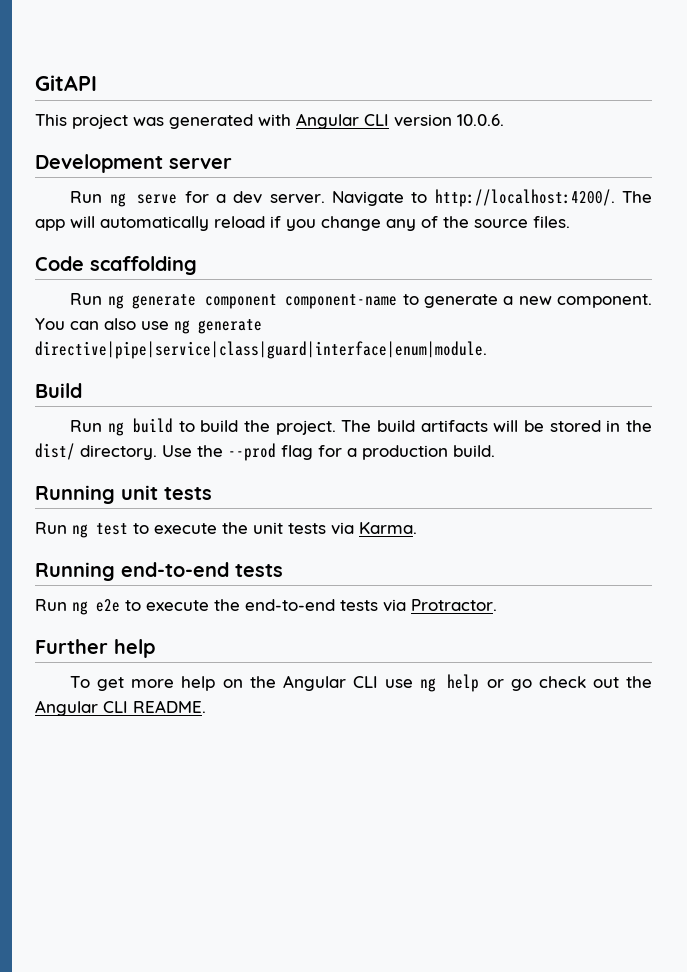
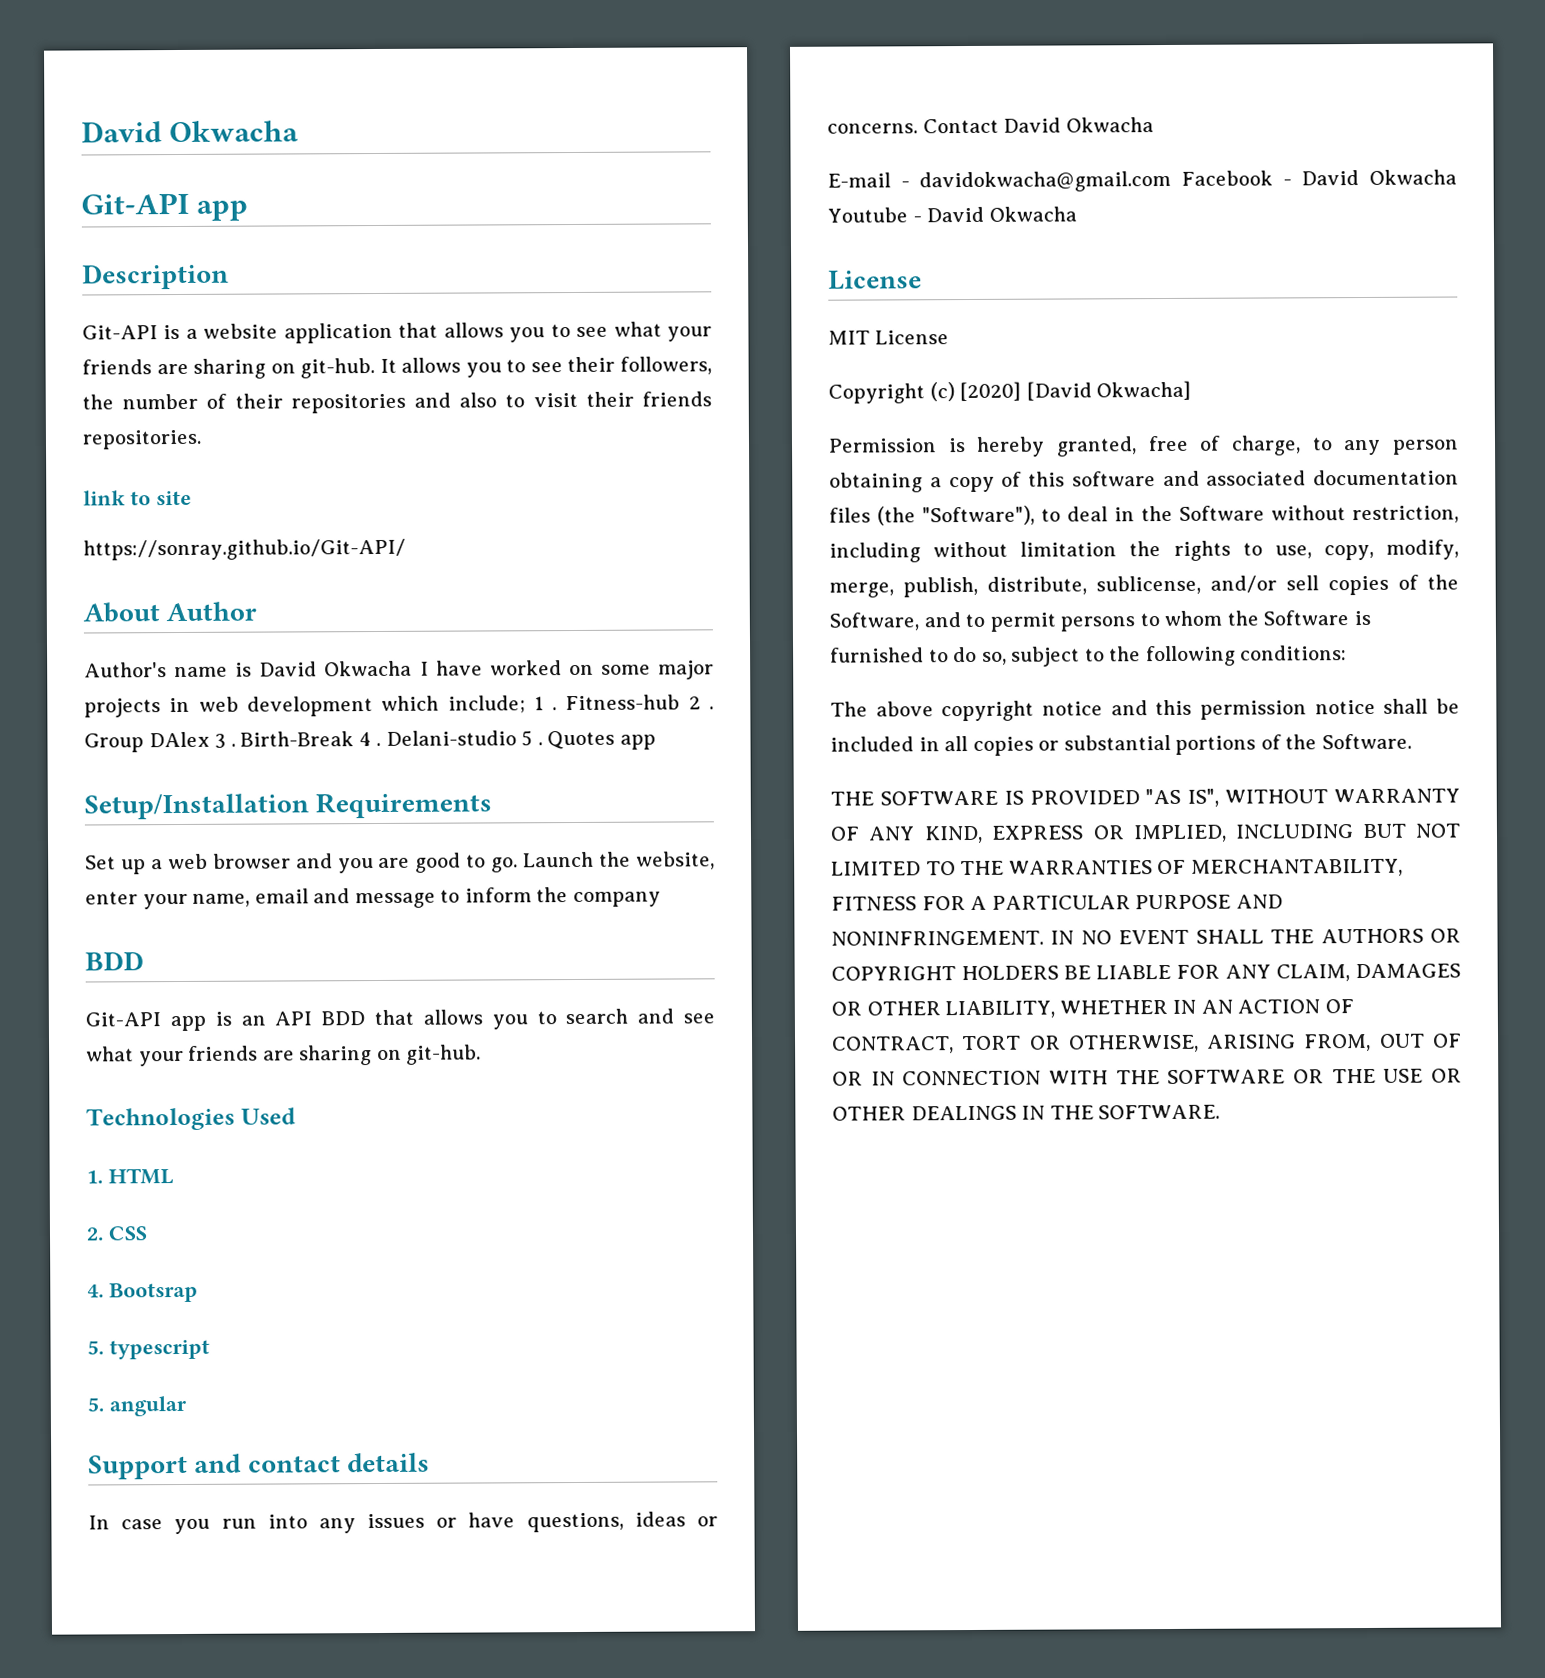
[35,75,97,91] [35,113,504,129] [35,154,232,173] [70,189,652,207] [35,216,570,231] [35,256,197,275] [70,293,653,309] [35,318,262,334] [35,341,487,359] [35,383,82,398] [70,418,653,436] [35,443,495,461] [35,485,212,504] [35,522,417,538] [35,562,283,581] [35,599,497,615] [35,639,155,658] [70,674,652,692] [35,700,206,716] GitAPI // This project was generated with Angular CLI version 10.0.6. // Development server // Run ng serve for a dev server. Navigate to http://localhost:4200/. The app will automatically reload if you change any of the source files. // Code scaffolding // Run ng generate component component-name to generate a new component. You can also use ng generate directive|pipe|service|class|guard|interface|enum|module. // Build // Run ng build to build the project. The build artifacts will be stored in the dist/ directory. Use the --prod flag for a production build. // Running unit tests // Run ng test to execute the unit tests via Karma. // Running end-to-end tests // Run ng e2e to execute the end-to-end tests via Protractor. // Further help // To get more help on the Angular CLI use ng help or go check out the Angular CLI README. -> [81,120,300,143] [81,192,249,221] [82,263,229,290] [82,321,712,344] [82,356,712,379] [82,391,712,414] [82,429,202,450] [83,490,192,506] [83,538,406,561] [83,601,258,623] [84,660,715,680] [84,694,714,718] [84,730,656,753] [84,792,493,820] [85,851,715,875] [85,887,661,910] [85,951,144,971] [85,1008,715,1032] [86,1044,482,1067] [86,1107,296,1131] [86,1168,174,1185] [86,1226,148,1241] [87,1282,198,1303] [87,1339,210,1360] [87,1395,187,1417] [88,1452,431,1480] [88,1511,718,1535] [827,117,1154,134] [827,169,1457,193] [827,206,1077,223] [828,270,922,290] [828,330,949,345] [828,380,1192,404] [828,435,1459,457] [829,469,1459,493] [829,505,1459,526] [829,539,1459,563] [829,574,1459,598] [829,610,1371,632] [830,645,1348,667] [830,698,1460,722] [830,733,1412,756] [830,788,1461,807] [830,823,1461,844] [831,858,1403,877] [831,894,1283,911] [831,928,1461,946] [831,963,1461,982] [831,999,1354,1019] [832,1033,1462,1054] [832,1068,1462,1086] [832,1104,1221,1121] David Okwacha // Git-API app // Description // Git-API is a website application that allows you to see what your friends are sharing on git-hub. It allows you to see their followers, the number of their repositories and also to visit their friends repositories. // link to site // https://sonray.github.io/Git-API/ // About Author // Author's name is David Okwacha I have worked on some major projects in web development which include; 1 . Fitness-hub 2 . Group DAlex 3 . Birth-Break 4 . Delani-studio 5 . Quotes app // Setup/Installation Requirements // Set up a web browser and you are good to go. Launch the website, enter your name, email and message to inform the company // BDD // Git-API app is an API BDD that allows you to search and see what your friends are sharing on git-hub. // Technologies Used // 1. HTML // 2. CSS // 4. Bootsrap // 5. typescript // 5. angular // Support and contact details // In case you run into any issues or have questions, ideas or concerns. Contact David Okwacha // E-mail - davidokwacha@gmail.com Facebook - David Okwacha Youtube - David Okwacha // License // MIT License // Copyright (c) [2020] [David Okwacha] // Permission is hereby granted, free of charge, to any person obtaining a copy of this software and associated documentation files (the "Software"), to deal in the Software without restriction, including without limitation the rights to use, copy, modify, merge, publish, distribute, sublicense, and/or sell copies of the Software, and to permit persons to whom the Software is furnished to do so, subject to the following conditions: // The above copyright notice and this permission notice shall be included in all copies or substantial portions of the Software. // THE SOFTWARE IS PROVIDED "AS IS", WITHOUT WARRANTY OF ANY KIND, EXPRESS OR IMPLIED, INCLUDING BUT NOT LIMITED TO THE WARRANTIES OF MERCHANTABILITY, FITNESS FOR A PARTICULAR PURPOSE AND NONINFRINGEMENT. IN NO EVENT SHALL THE AUTHORS OR COPYRIGHT HOLDERS BE LIABLE FOR ANY CLAIM, DAMAGES OR OTHER LIABILITY, WHETHER IN AN ACTION OF CONTRACT, TORT OR OTHERWISE, ARISING FROM, OUT OF OR IN CONNECTION WITH THE SOFTWARE OR THE USE OR OTHER DEALINGS IN THE SOFTWARE.

